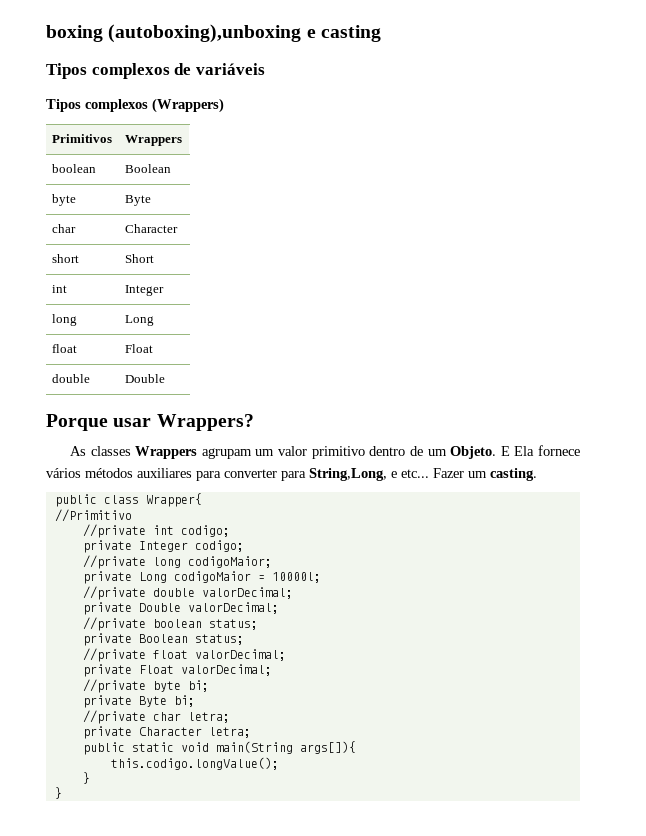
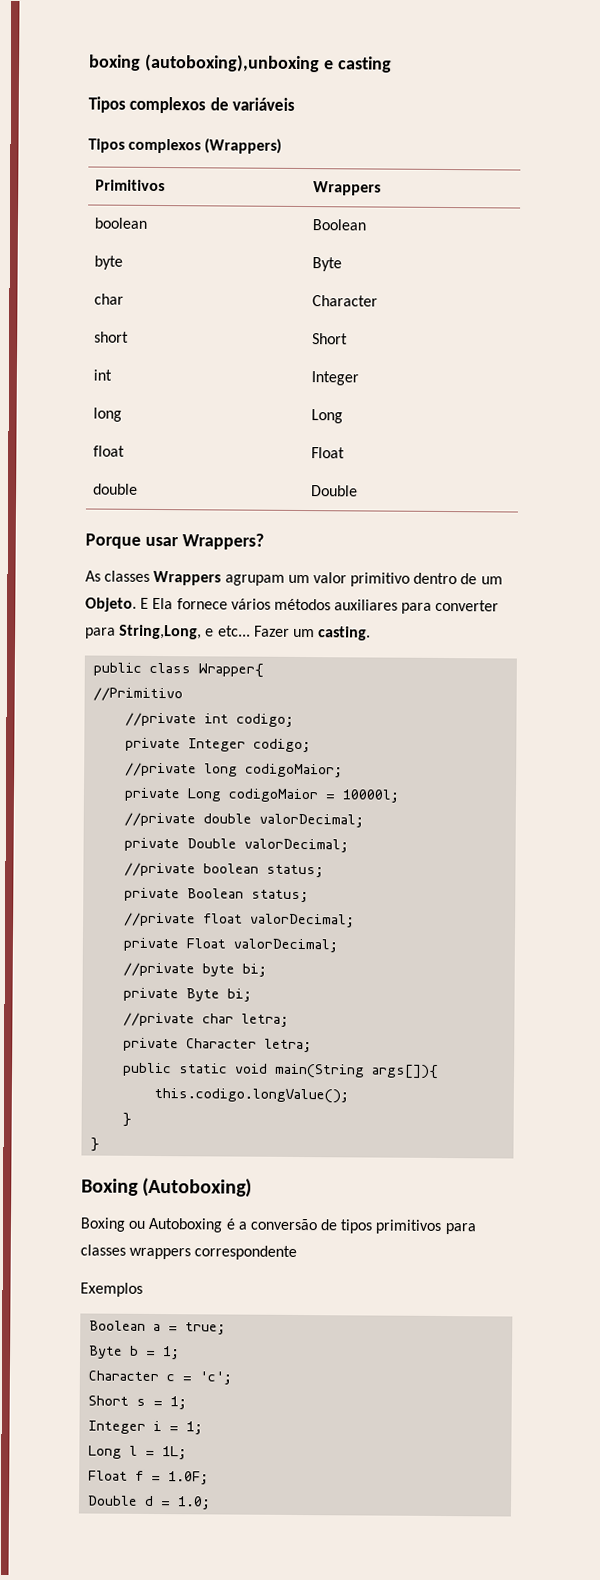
(62, 793) none -> [81,1177,253,1198] [80,1217,476,1235] [80,1244,298,1260] [80,1282,143,1297] [89,1320,227,1335] [89,1345,181,1360] [88,1370,233,1385] [88,1395,188,1410] [88,1420,204,1435] [88,1445,188,1460] [88,1470,210,1485] [87,1495,212,1510] // Boxing (Autoboxing) // Boxing ou Autoboxing é a conversão de tipos primitivos para classes wrappers correspondente // Exemplos // Boolean a = true; // Byte b = 1; // Character c = 'c'; // Short s = 1; // Integer i = 1; // Long l = 1L; // Float f = 1.0F; // Double d = 1.0;

